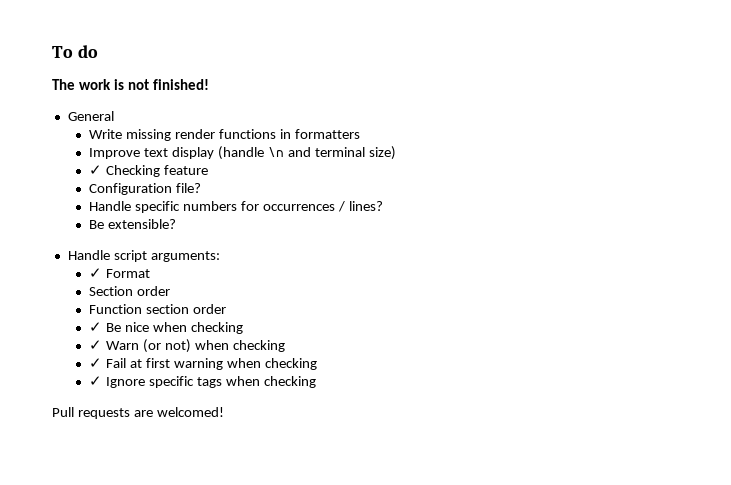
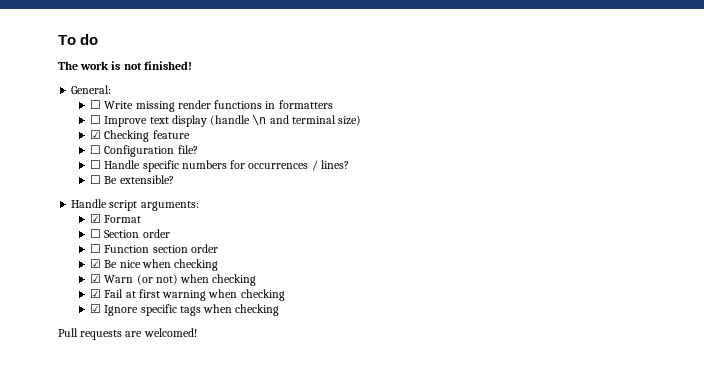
[67,111,114,121] General // -> [71,85,112,94] [90,100,102,109] General: // ☐
(361, 134) none -> [90,115,102,124] ☐
[89,165,103,175] ✓ -> [90,130,102,139] ☑
(209, 170) none -> [90,145,102,154] ☐
(202, 188) none -> [90,160,102,169] ☐
(383, 206) none -> [90,175,102,184] ☐
[89,268,103,278] ✓ -> [90,214,102,223] ☑
(151, 273) none -> [90,229,102,238] ☐
(171, 291) none -> [90,244,102,253] ☐
[89,322,103,332] ✓ -> [90,259,102,268] ☑
[89,340,103,350] ✓ -> [90,274,102,283] ☑
[89,358,103,368] ✓ -> [90,289,102,298] ☑
[89,376,103,386] ✓ -> [90,304,102,313] ☑

